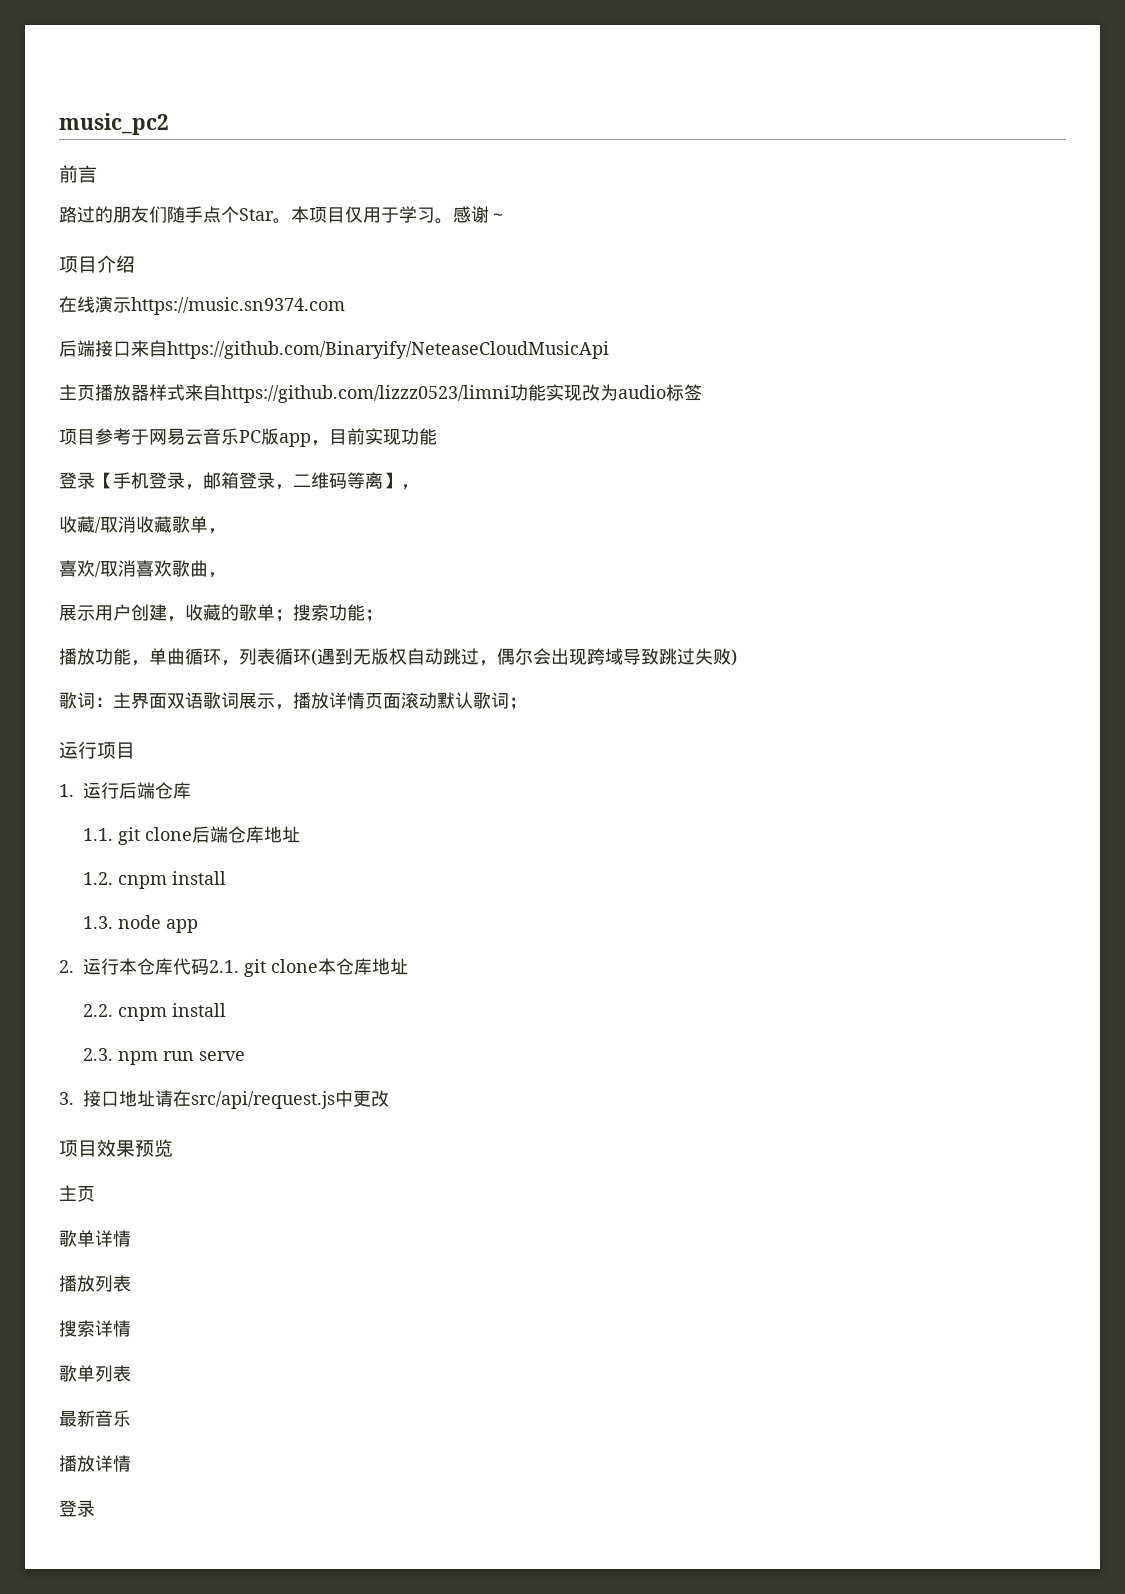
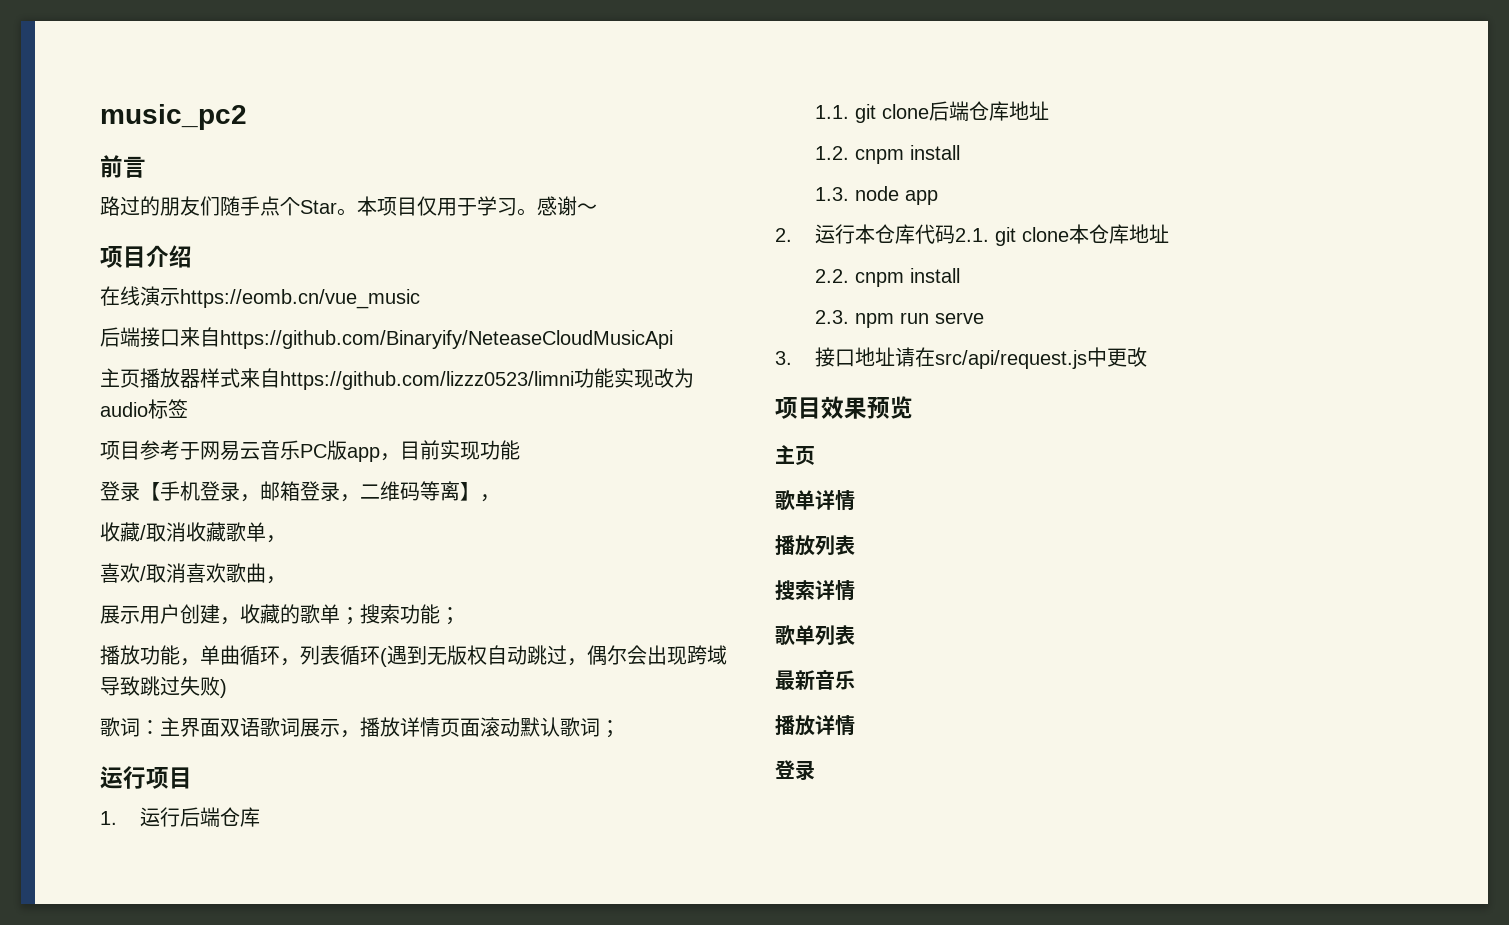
[131,297,345,315] https://music.sn9374.com -> [180,289,420,309] https://eomb.cn/vue_music

